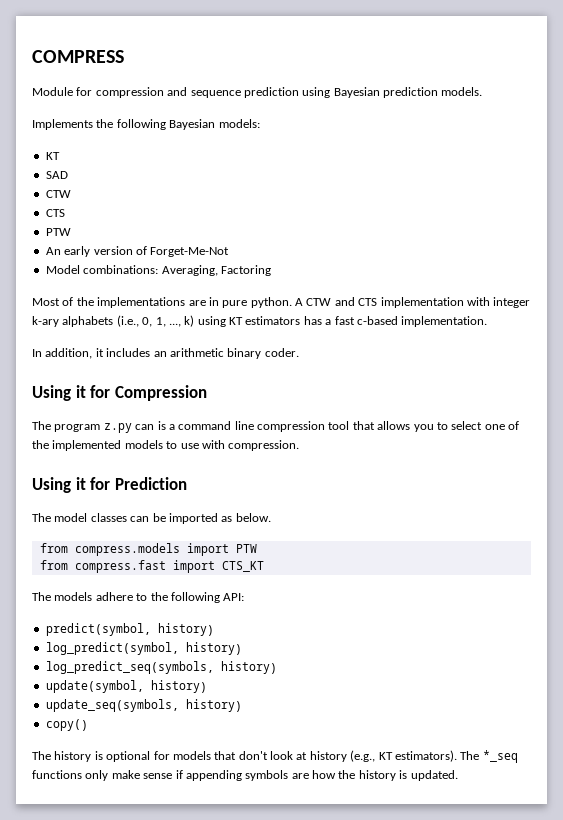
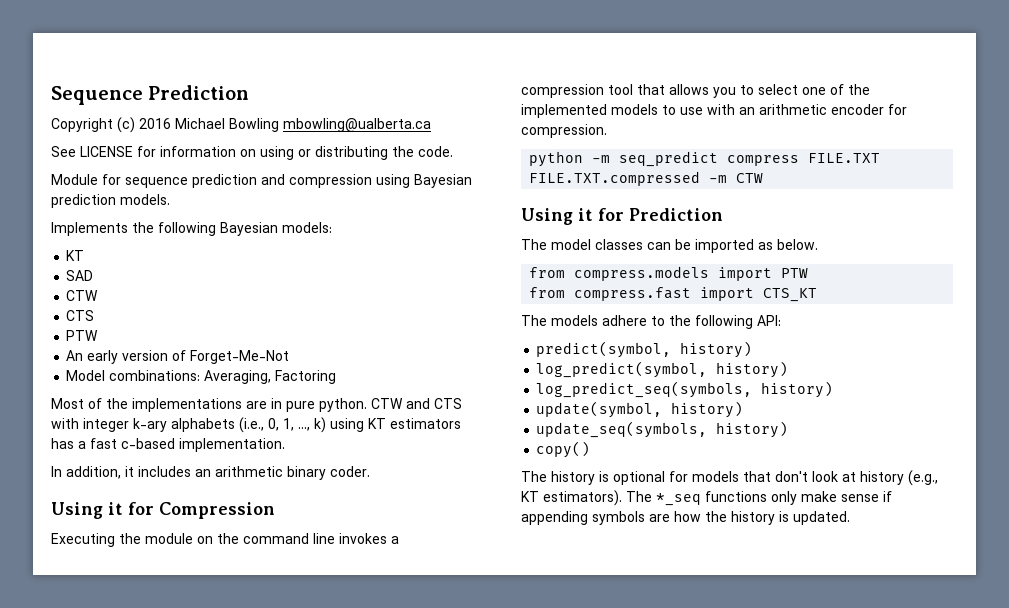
[32,50,124,63] [32,87,299,98] COMPRESS // Module for compression and sequence prediction -> [51,85,250,105] [51,117,431,133] [51,146,453,160] [51,174,372,188] Sequence Prediction // Copyright (c) 2016 Michael Bowling mbowling@ualberta.ca // See LICENSE for information on using or distributing the code. // Module for sequence prediction and compression
[295,298,303,306] A -> (367, 405) none
[380,297,464,308] implementation -> (462, 403) none
[32,421,254,433] The program z.py can is a command line -> [51,533,399,547] Executing the module on the command line invokes a
[228,440,300,451] compression. -> [739,104,907,115] [521,124,607,138] [529,151,881,167] [529,171,764,186] an arithmetic encoder for compression. // python -m seq_predict compress FILE.TXT FILE.TXT.compressed -m CTW

